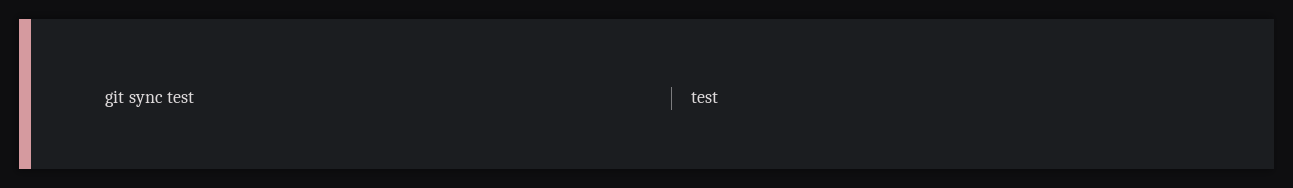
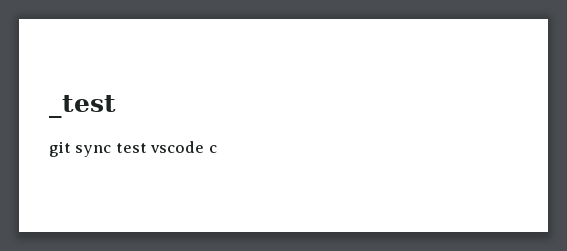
(105, 98) none -> [49,95,116,118] _test //
[691,92,718,103] // test -> [150,141,217,153] vscode c

